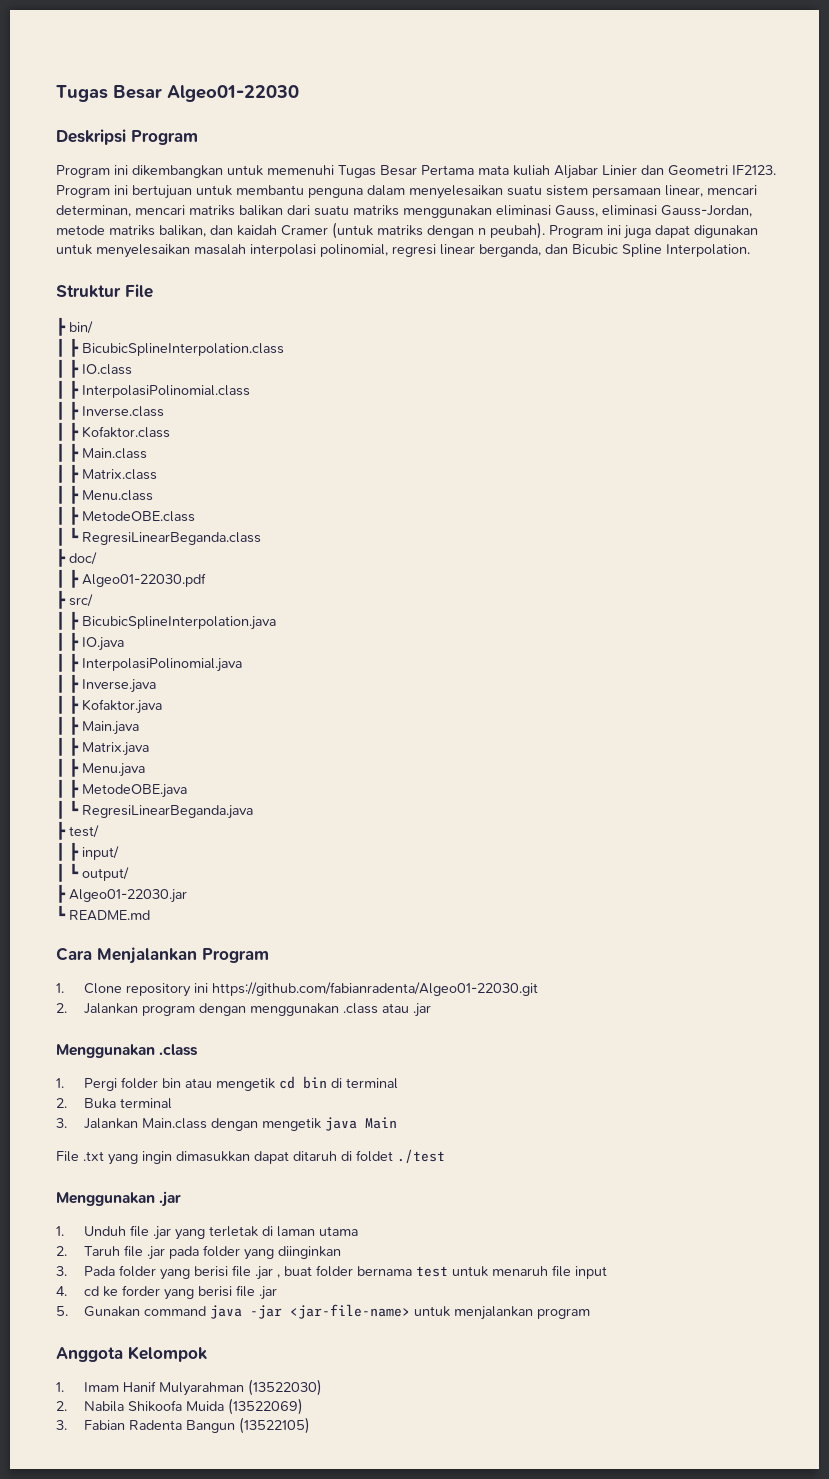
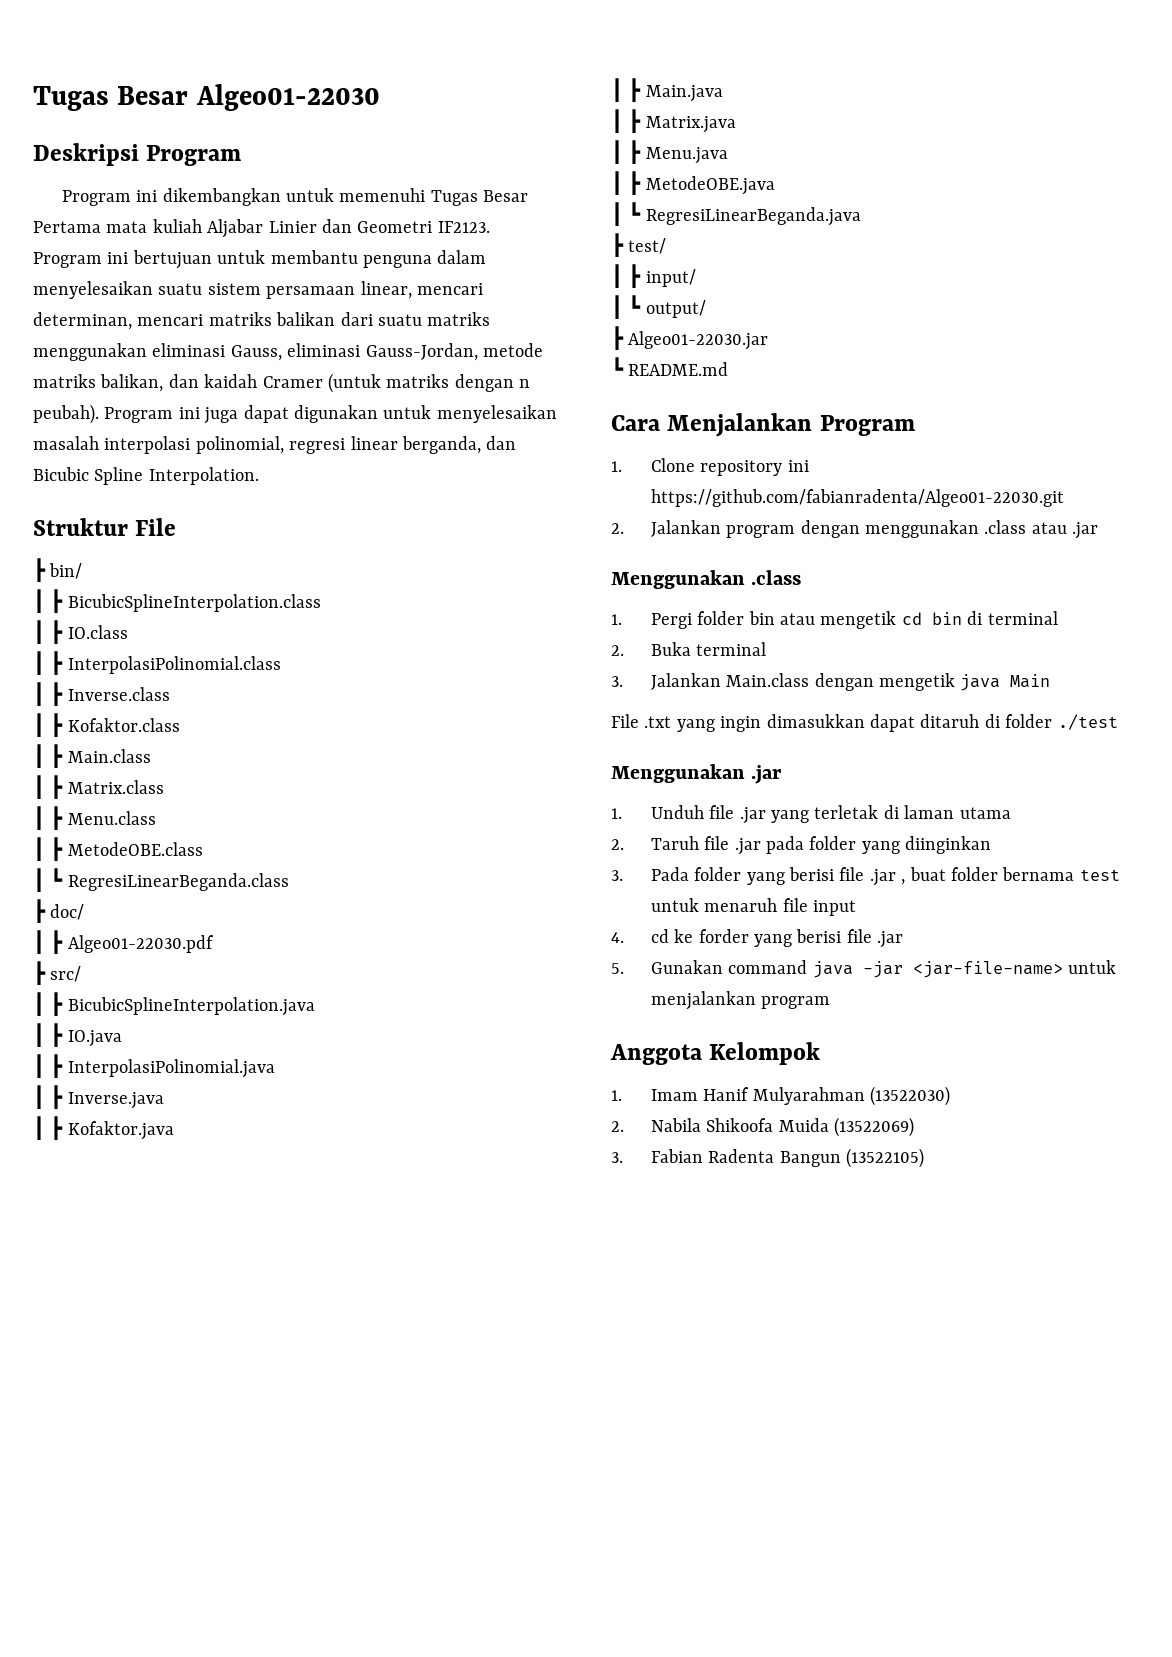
[356,1150,393,1162] foldet -> [1005,714,1053,728] folder

